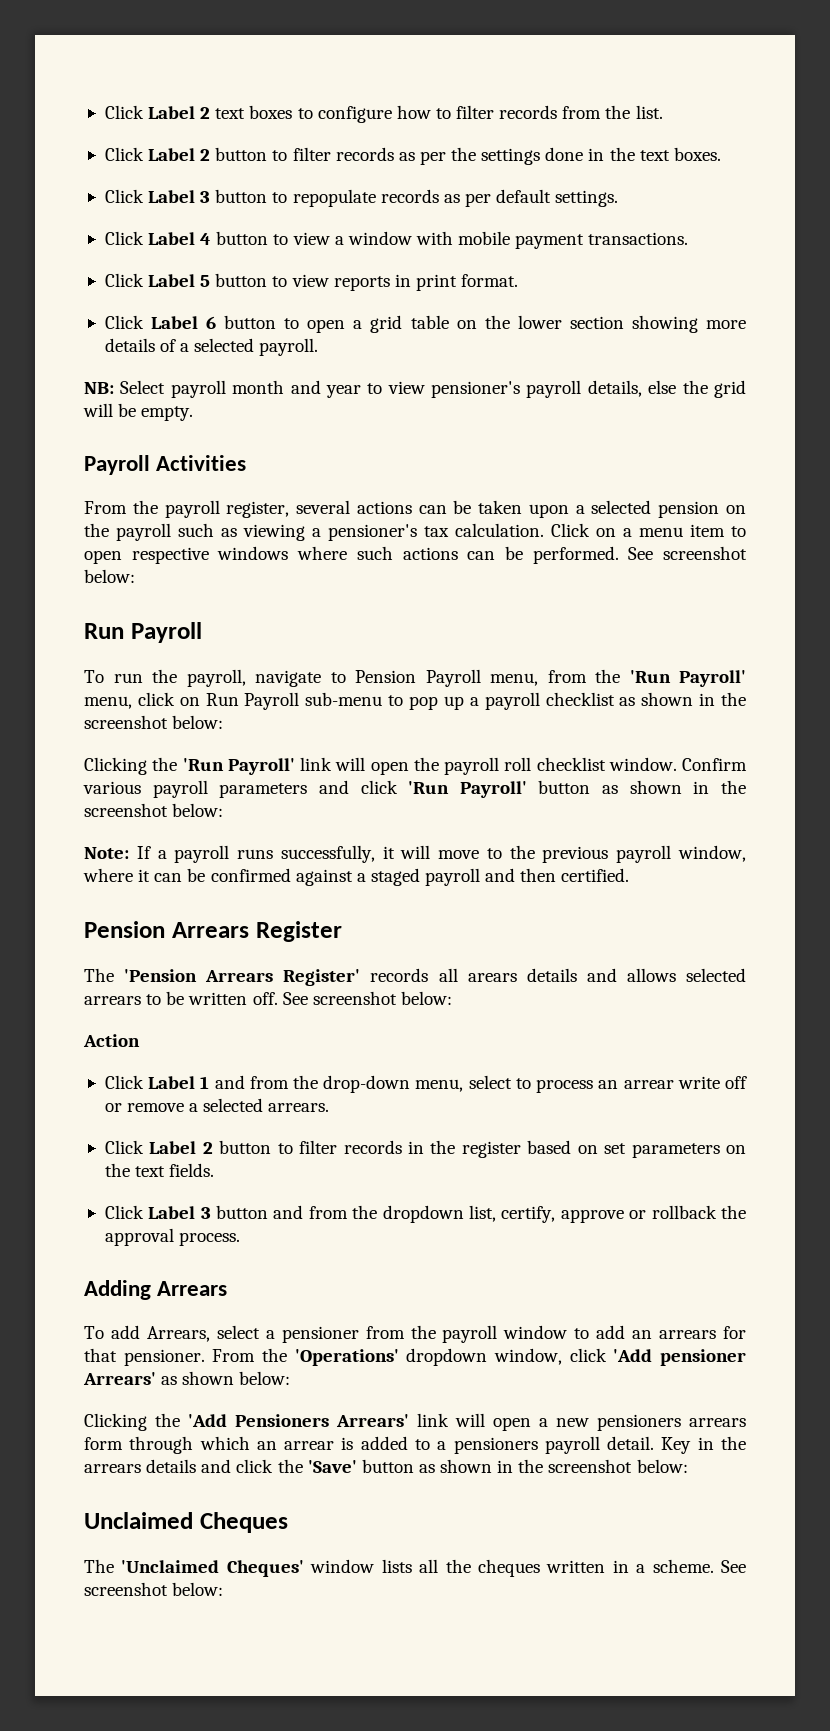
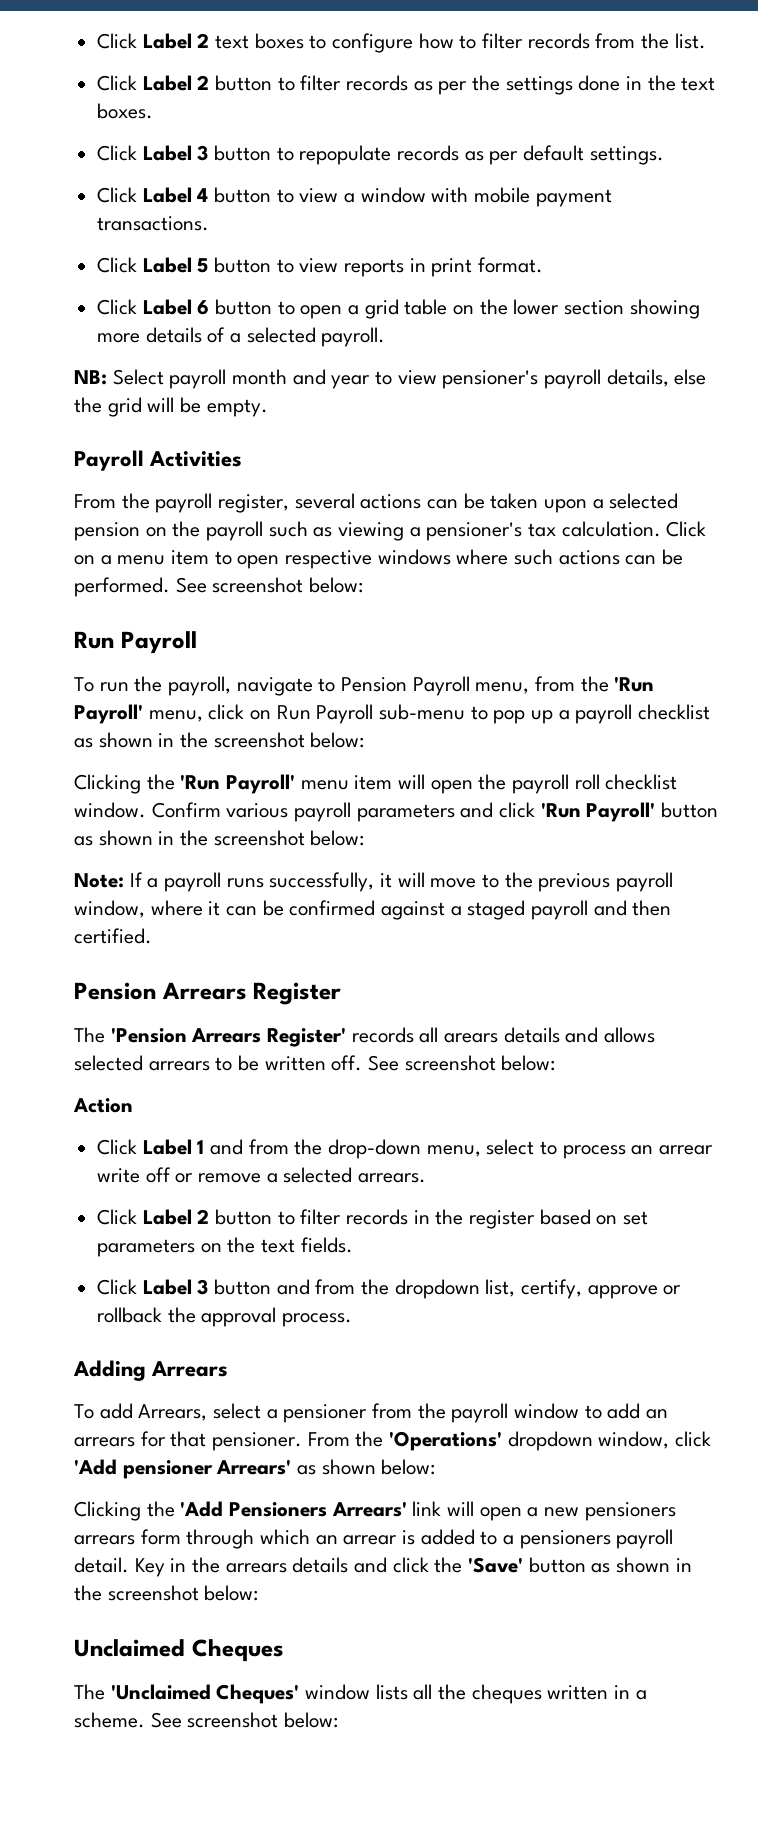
[300,757,332,771] link -> [300,775,393,790] menu item

